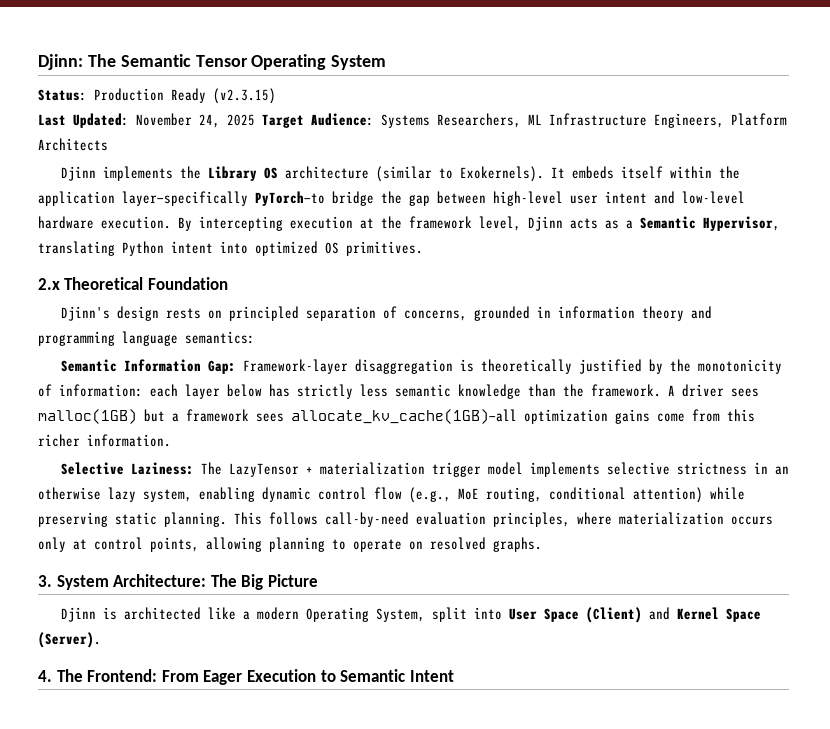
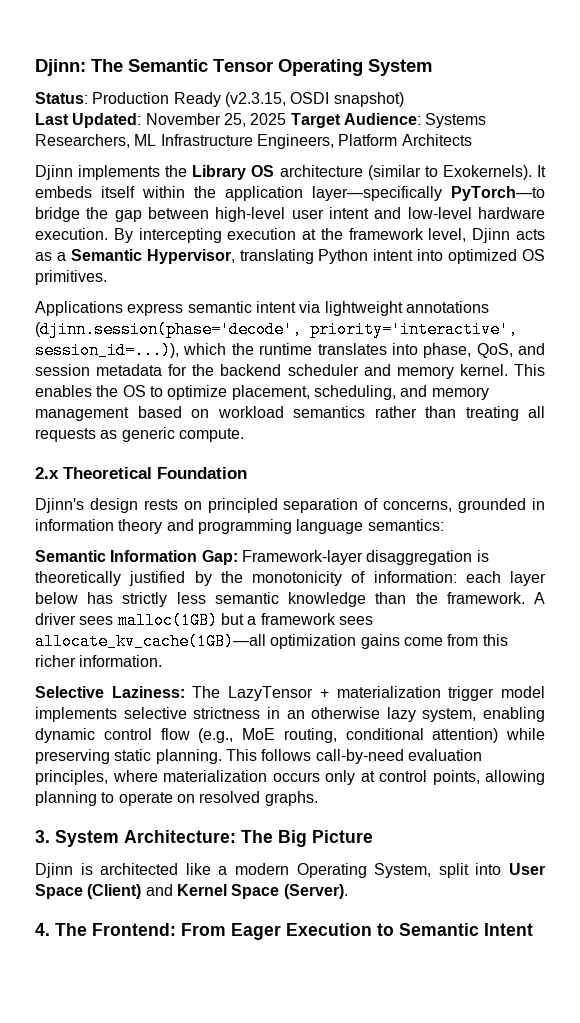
[213,88,276,104] (v2.3.15) -> [224,92,404,107] (v2.3.15, OSDI snapshot)
[199,114,220,128] 24, -> [223,113,246,127] 25,
(423, 248) none -> [35,301,489,316] [35,321,518,338] [35,342,545,359] [35,364,545,379] [35,385,489,400] [35,406,545,421] [35,427,244,442] // Applications express semantic intent via lightweight annotations (djinn.session(phase='decode', priority='interactive', session_id=...)), which the runtime translates into phase, QoS, and session metadata for the backend scheduler and memory kernel. This enables the OS to optimize placement, scheduling, and memory management based on workload semantics rather than treating all requests as generic compute.

